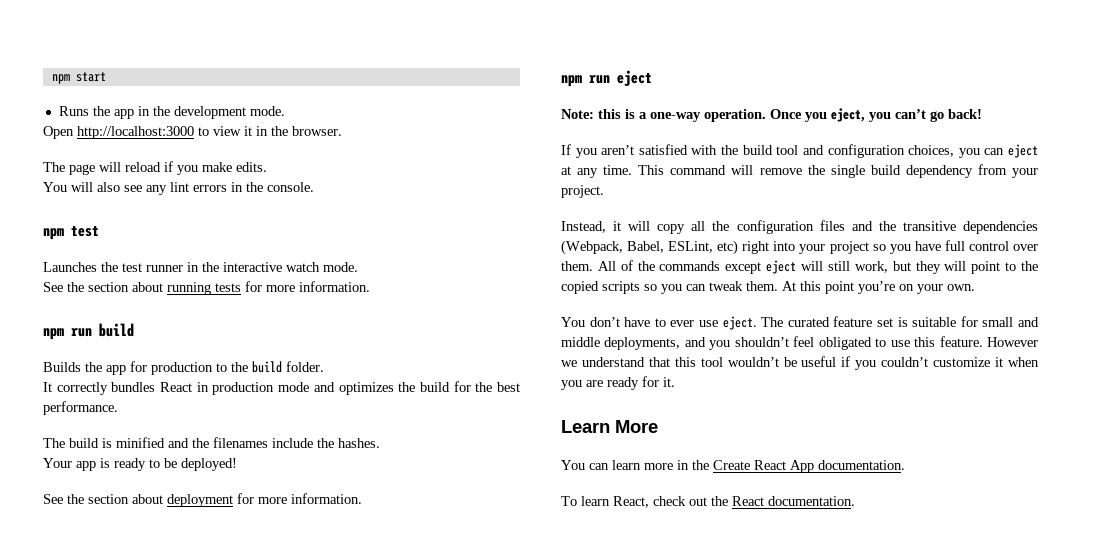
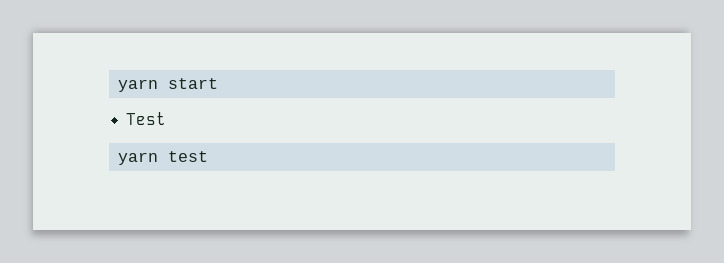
[51,74,70,84] npm -> [118,79,159,92] yarn
[58,106,285,119] [43,126,342,139] [43,161,267,175] [43,182,314,195] [43,226,99,240] [43,262,358,272] [43,281,370,295] [43,323,134,340] [43,361,324,375] [43,381,520,395] [43,401,118,415] [43,437,380,448] [43,458,237,471] [43,493,362,507] [561,70,652,87] [561,108,982,122] [561,144,1038,158] [561,164,1038,178] [561,185,604,198] [561,220,1038,234] [561,240,1038,255] [561,260,1038,274] [561,281,975,294] [561,316,1039,330] [561,336,1038,350] [561,356,1039,370] [561,376,675,390] [561,420,658,433] [561,460,905,473] [561,496,855,508] Runs the app in the development mode. // Open http://localhost:3000 to view it in the browser. // The page will reload if you make edits. // You will also see any lint errors in the console. // npm test // Launches the test runner in the interactive watch mode. // See the section about running tests for more information. // npm run build // Builds the app for production to the build folder. // It correctly bundles React in production mode and optimizes the build for the best performance. // The build is minified and the filenames include the hashes. // Your app is ready to be deployed! // See the section about deployment for more information. // npm run eject // Note: this is a one-way operation. Once you eject, you can’t go back! // If you aren’t satisfied with the build tool and configuration choices, you can eject at any time. This command will remove the single build dependency from your project. // Instead, it will copy all the configuration files and the transitive dependencies (Webpack, Babel, ESLint, etc) right into your project so you have full control over them. All of the commands except eject will still work, but they will point to the copied scripts so you can tweak them. At this point you’re on your own. // You don’t have to ever use eject. The curated feature set is suitable for small and middle deployments, and you shouldn’t feel obligated to use this feature. However we understand that this tool wouldn’t be useful if you couldn’t customize it when you are ready for it. // Learn More // You can learn more in the Create React App documentation. // To learn React, check out the React documentation. -> [126,112,167,125] [118,151,209,165] Test // yarn test

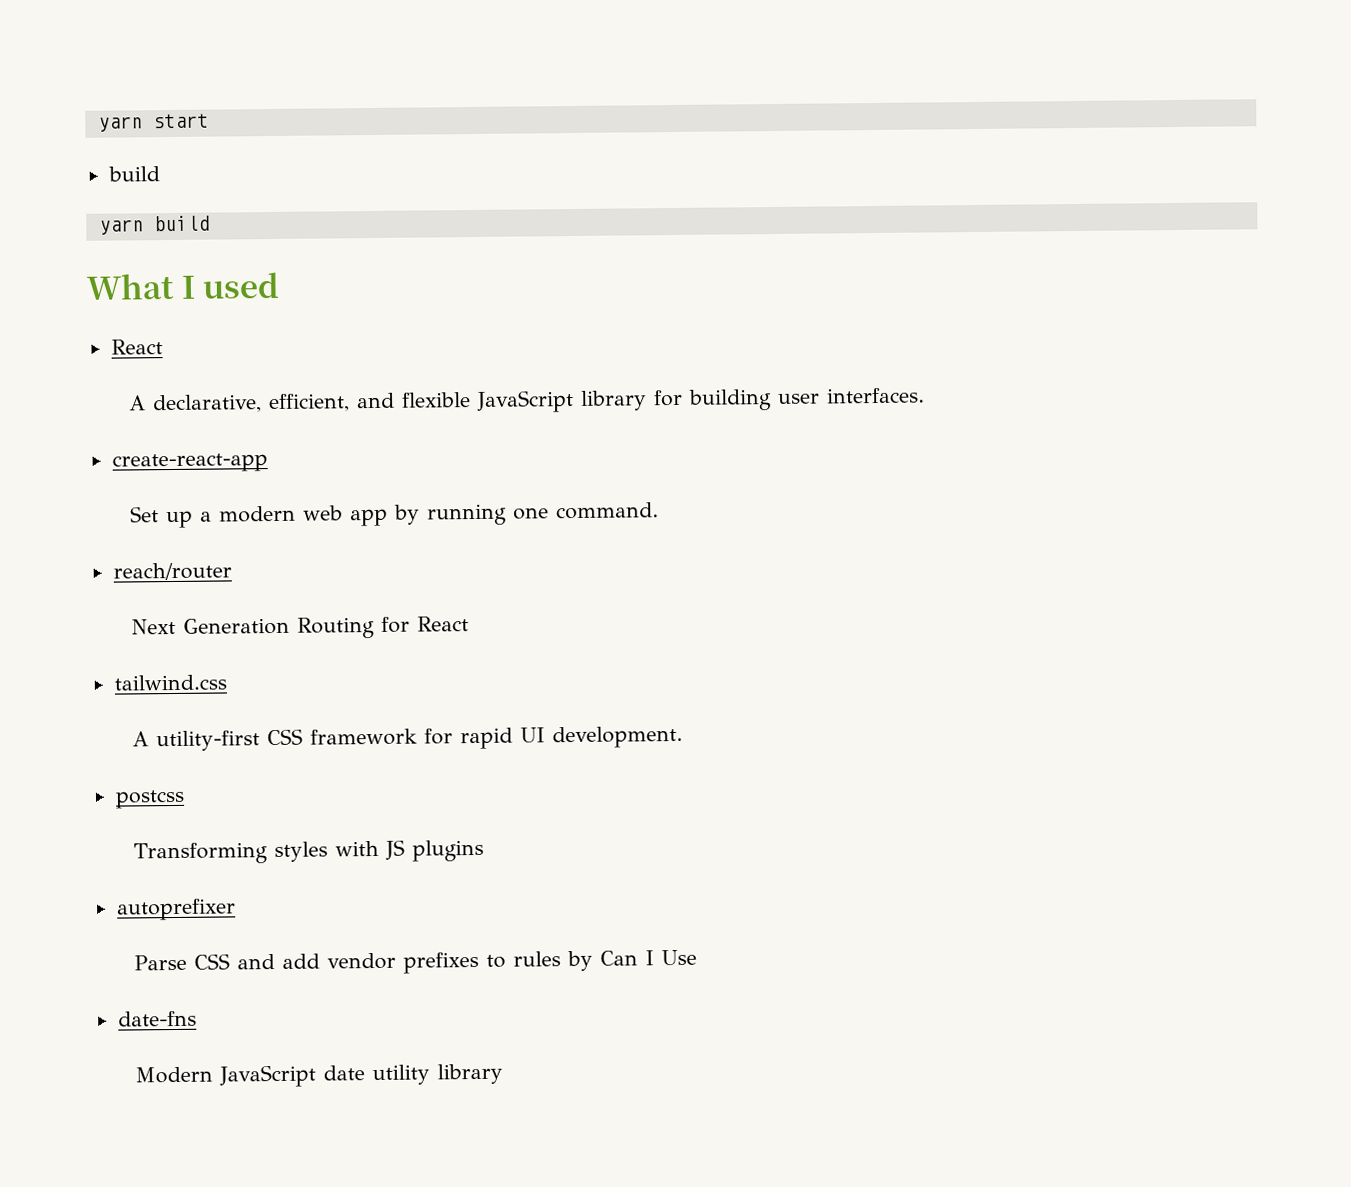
[126,112,167,125] [118,151,209,165] Test // yarn test -> [107,166,160,182] [98,215,210,235] [86,271,281,300] [110,339,163,355] [129,387,926,414] [111,453,268,473] [130,502,660,529] [112,562,232,581] [131,616,470,639] [113,674,227,691] [132,725,684,752] [114,789,185,809] [133,839,485,865] [116,898,236,921] [134,949,698,974] [117,1010,197,1027] [135,1063,504,1088] build // yarn build // What I used // React // A declarative, efficient, and flexible JavaScript library for building user interfaces. // create-react-app // Set up a modern web app by running one command. // reach/router // Next Generation Routing for React // tailwind.css // A utility-first CSS framework for rapid UI development. // postcss // Transforming styles with JS plugins // autoprefixer // Parse CSS and add vendor prefixes to rules by Can I Use // date-fns // Modern JavaScript date utility library

